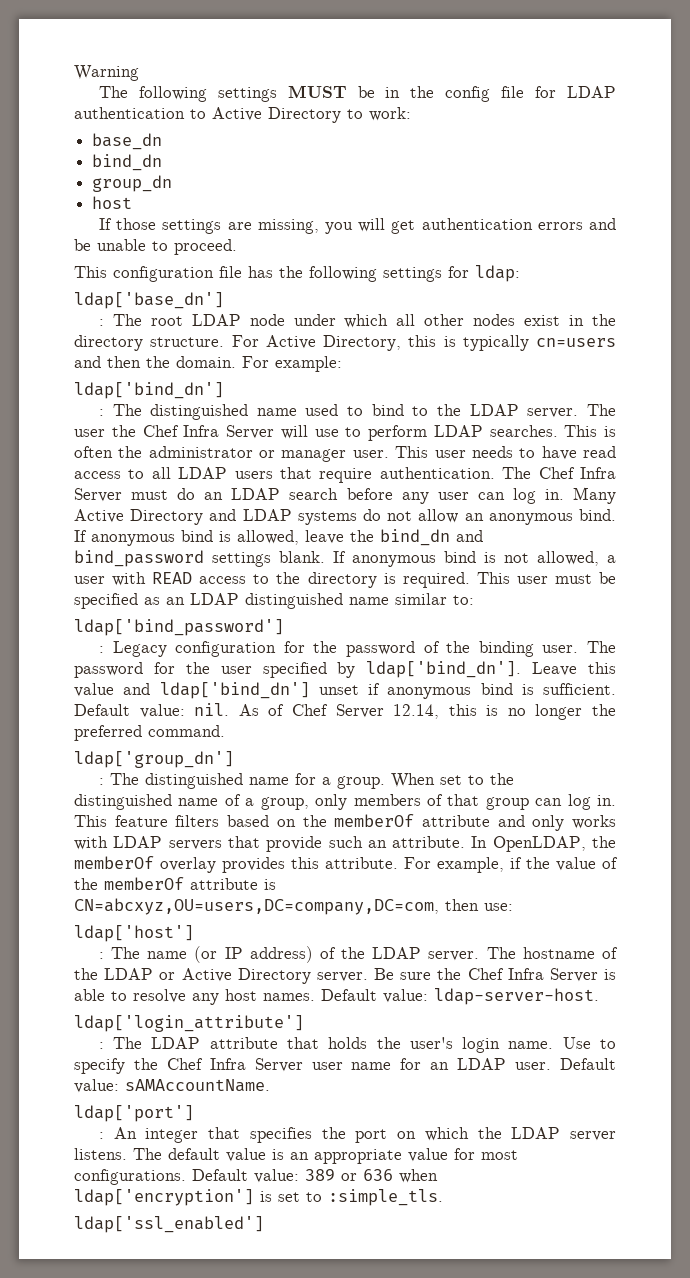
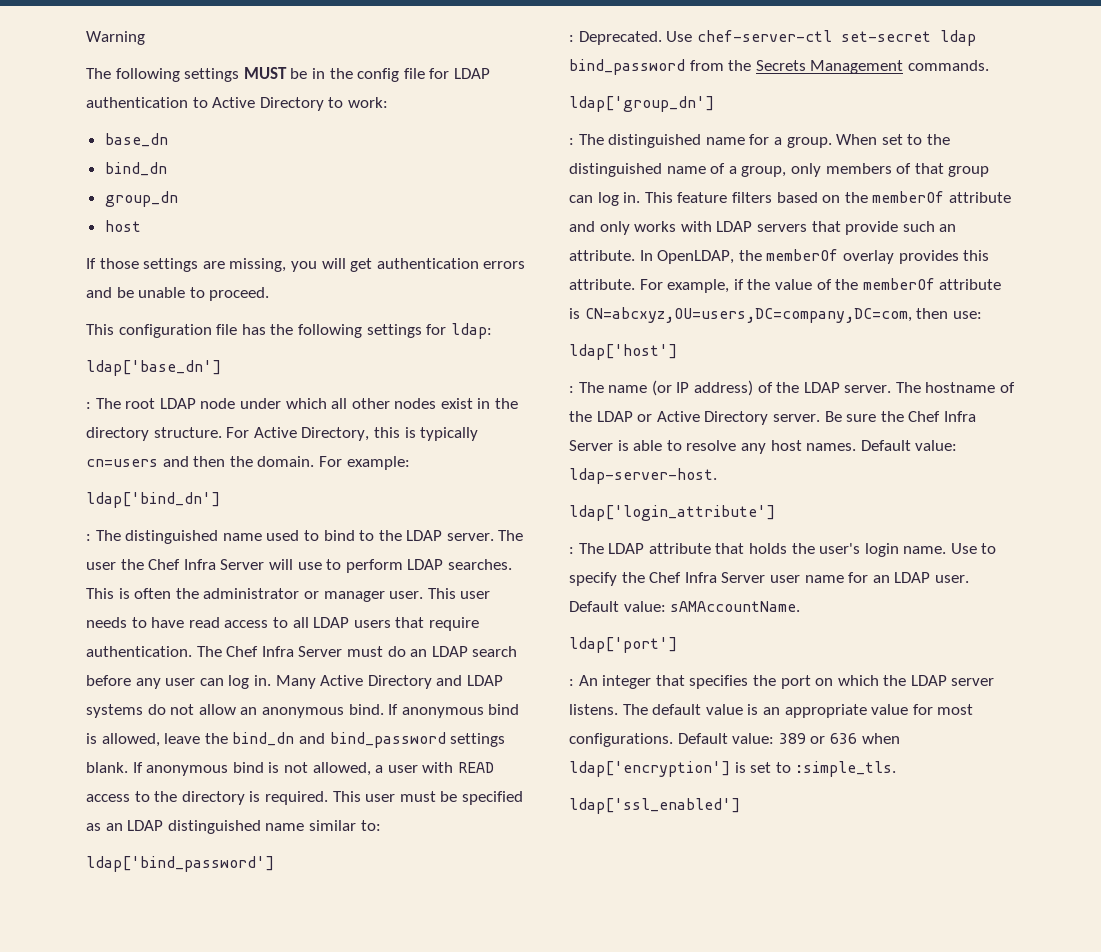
[112,641,616,657] [74,661,616,678] [74,682,616,699] [74,703,616,720] [74,725,225,741] Legacy configuration for the password of the binding user. The password for the user specified by ldap['bind_dn']. Leave this value and ldap['bind_dn'] unset if anonymous bind is sufficient. Default value: nil. As of Chef Server 12.14, this is no longer the preferred command. -> [578,30,976,46] [569,59,989,75] Deprecated. Use chef-server-ctl set-secret ldap bind_password from the Secrets Management commands.

